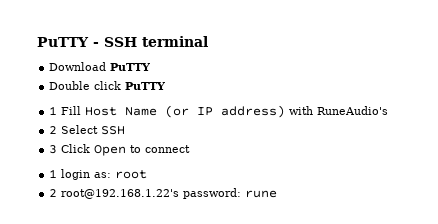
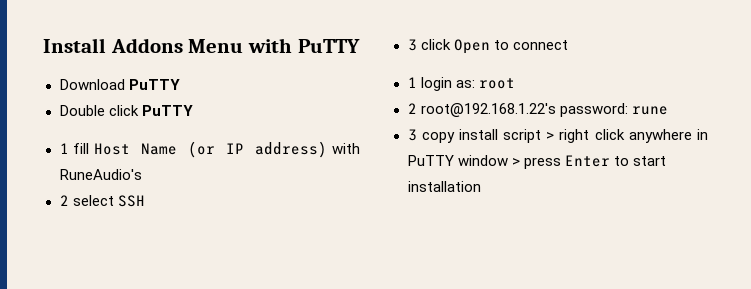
[37,36,208,47] PuTTY - SSH terminal -> [43,38,360,53] Install Addons Menu with PuTTY
[61,106,82,115] Fill -> [73,143,90,154] fill
[61,125,99,134] Select -> [72,195,114,206] select
[61,144,91,153] Click -> [420,39,451,50] click
(278, 194) none -> [407,129,708,143] [407,155,666,169] [407,181,481,192] // 3 copy install script > right click anywhere in PuTTY window > press Enter to start installation

